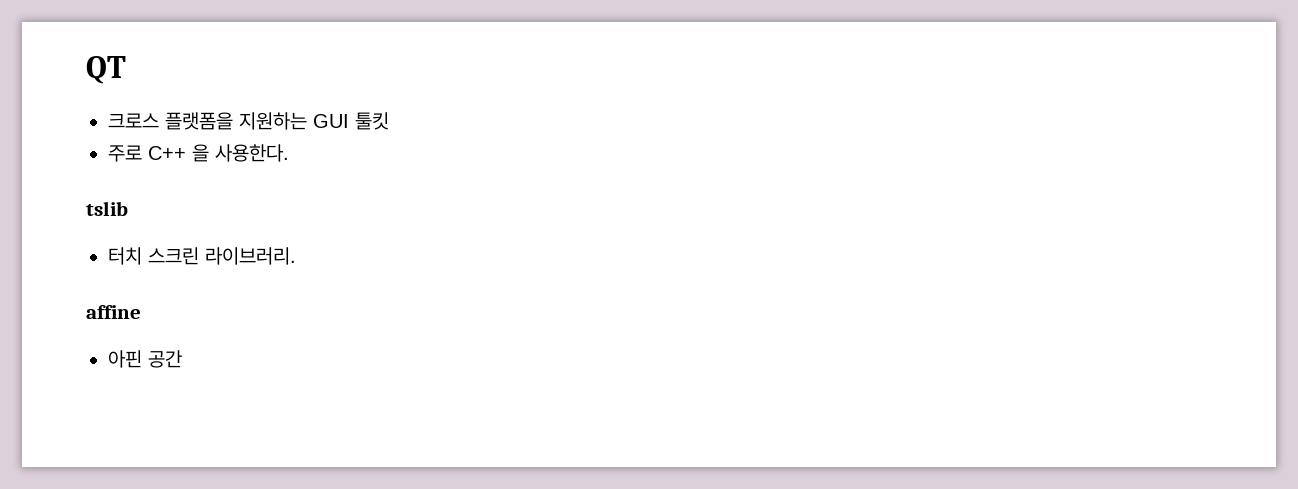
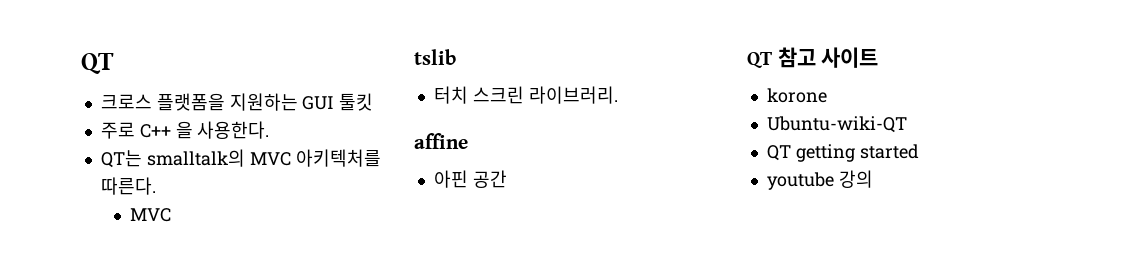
(289, 153) none -> [100,149,381,168] [100,177,156,195] [129,208,171,222] // QT는 smalltalk의 MVC 아키텍처를 따른다. // MVC
(182, 359) none -> [747,47,879,68] [766,88,827,103] [766,116,907,133] [766,144,919,162] [766,170,873,190] // QT 참고 사이트 // korone // Ubuntu-wiki-QT // QT getting started // youtube 강의

